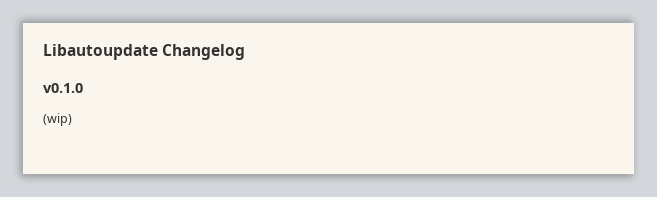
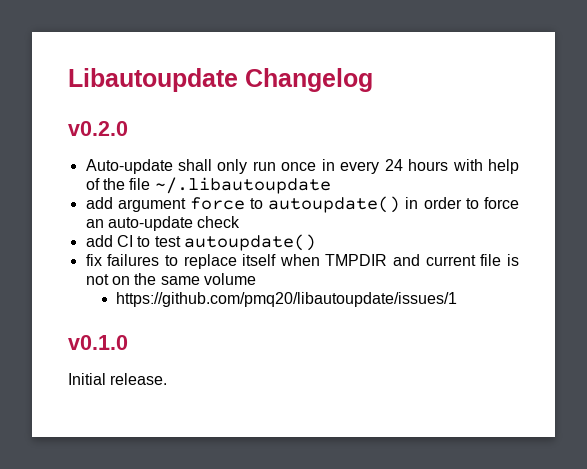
(246, 52) none -> [68,121,128,136] [85,159,519,174] [85,177,331,194] [85,196,519,213] [85,216,241,231] [85,234,316,251] [85,254,519,269] [85,273,256,285] [116,292,458,307] // v0.2.0 // Auto-update shall only run once in every 24 hours with help of the file ~/.libautoupdate // add argument force to autoupdate() in order to force an auto-update check // add CI to test autoupdate() // fix failures to replace itself when TMPDIR and current file is not on the same volume // https://github.com/pmq20/libautoupdate/issues/1
[43,113,72,126] (wip) -> [68,373,168,385] Initial release.

